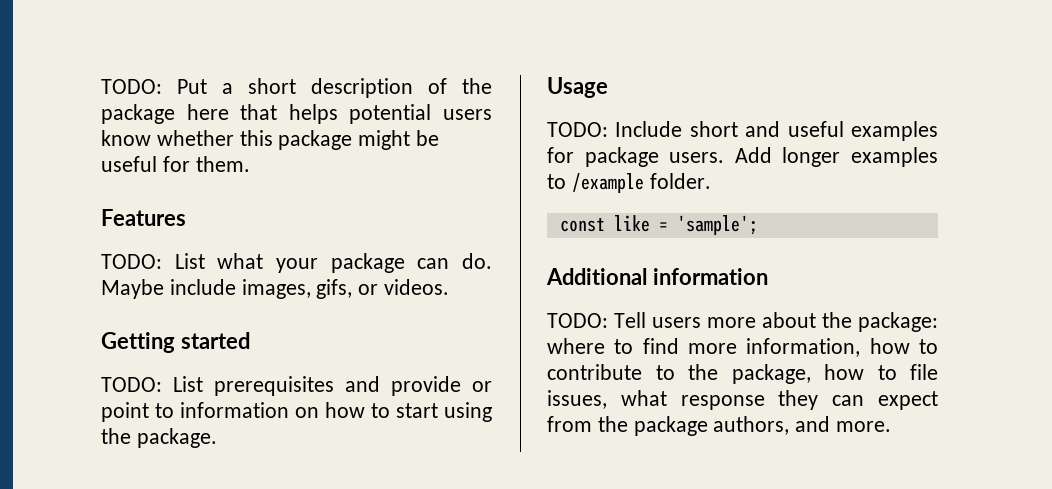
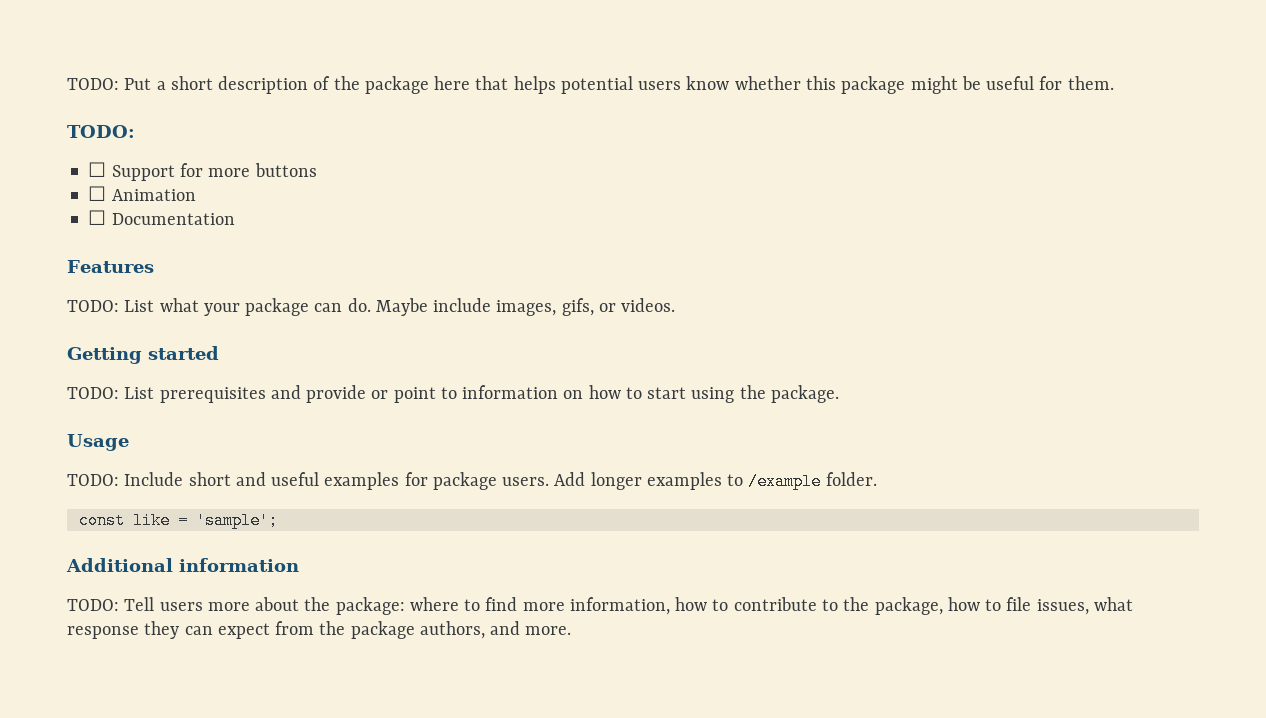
(250, 164) none -> [67,125,135,138] [88,162,317,181] [88,186,196,201] [88,210,235,225] // TODO: // ☐ Support for more buttons // ☐ Animation // ☐ Documentation

